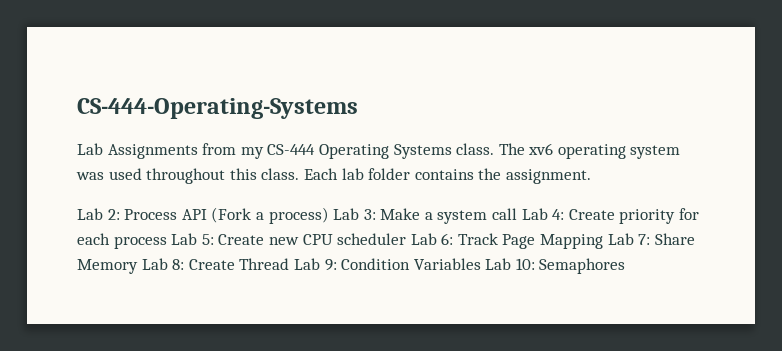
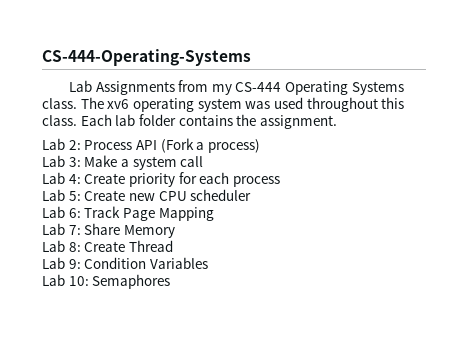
(329, 215) none -> (260, 146) //
(518, 214) none -> (204, 161) //
(167, 242) none -> (280, 181) //
(407, 239) none -> (252, 195) //
(604, 241) none -> (214, 214) //
(138, 266) none -> (175, 231) //
(290, 264) none -> (173, 246) //
(481, 264) none -> (208, 263) //

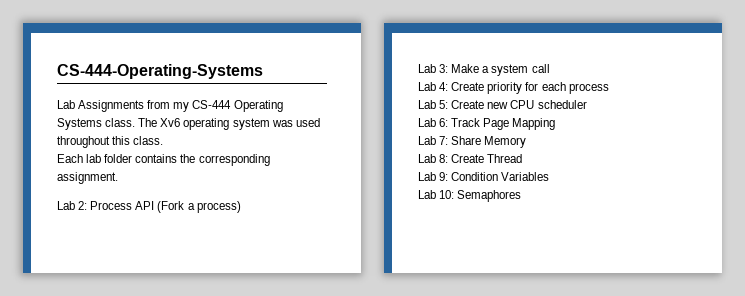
[107,99,130,109] xv6 -> [160,118,181,127] Xv6
(77, 120) none -> (164, 140) //
(257, 120) none -> [198,154,270,166] corresponding

